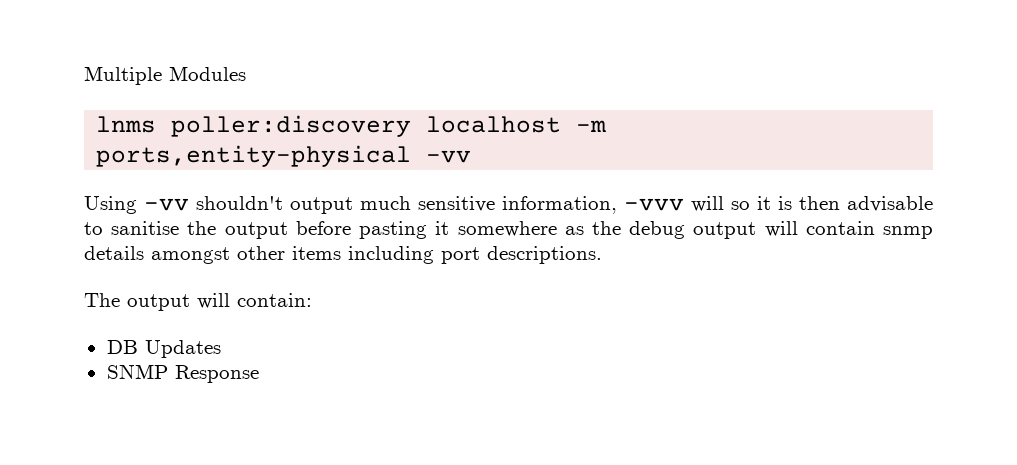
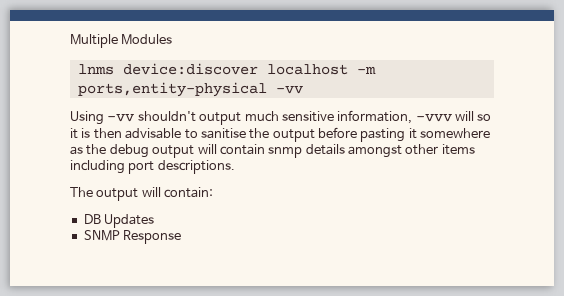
[171,115,412,137] poller:discovery -> [122,63,258,75] device:discover

